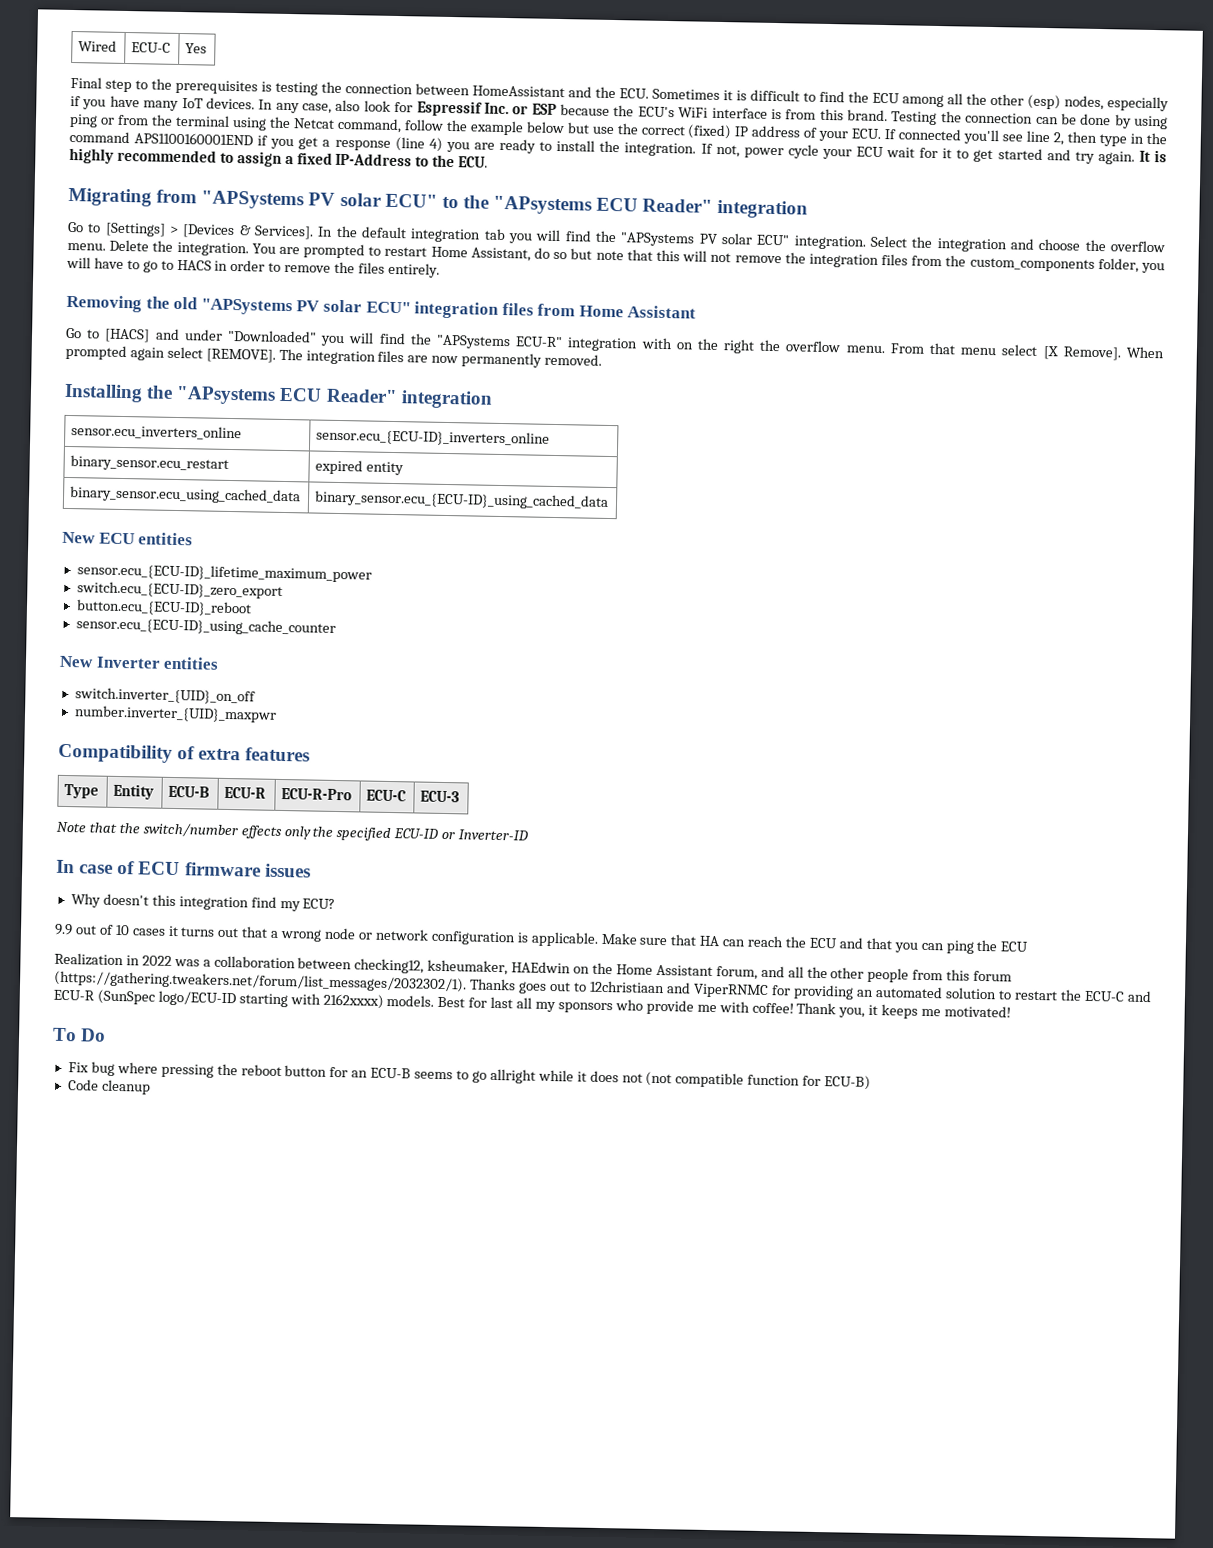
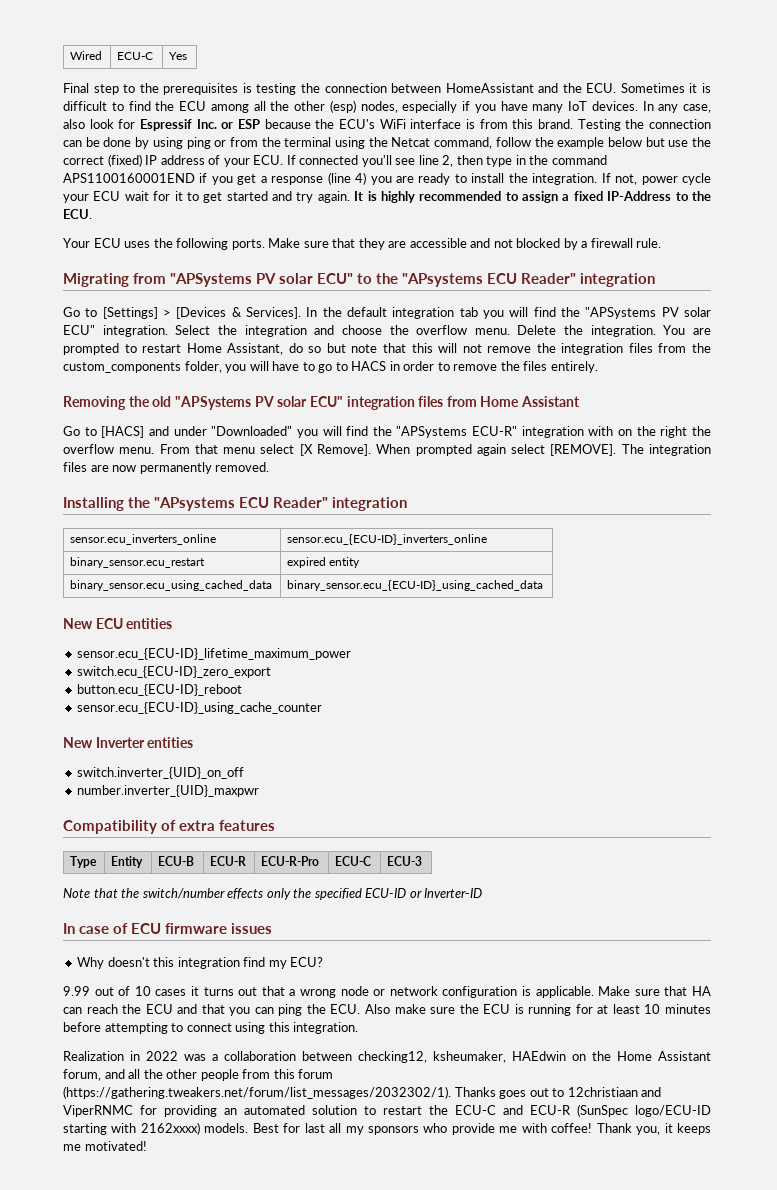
(489, 162) none -> [63,238,662,250] // Your ECU uses the following ports. Make sure that they are accessible and not blocked by a firewall rule.
[54,923,73,936] 9.9 -> [63,986,90,996] 9.99
[1000,941,1029,952] ECU -> [330,1004,711,1016] [63,1022,359,1034] ECU. Also make sure the ECU is running for at least 10 minutes before attempting to connect using this integration.
[52,1027,107,1042] [67,1061,872,1090] [67,1079,151,1095] // To Do // Fix bug where pressing the reboot button for an ECU-B seems to go allright while it does not (not compatible function for ECU-B) // Code cleanup -> (147, 1146) none

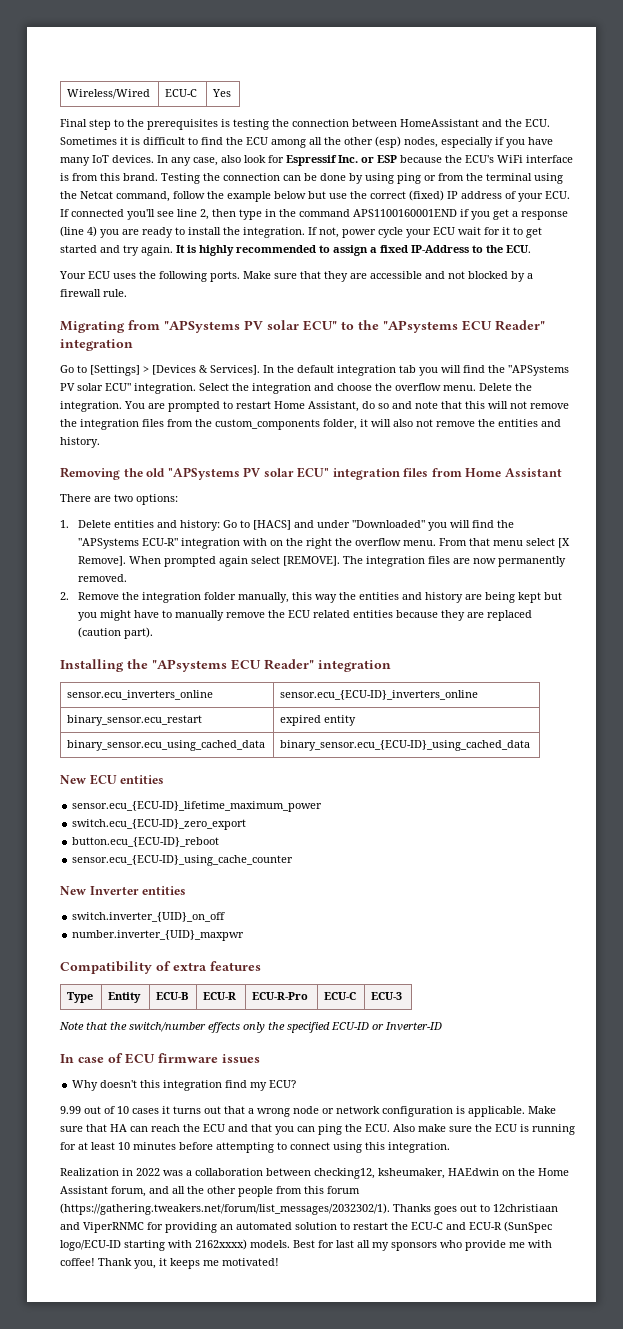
[70,51,103,60] Wired -> [67,89,151,99] Wireless/Wired
[326,343,346,353] but -> [392,401,412,409] and
[225,361,598,373] you will have to go to HACS in order to remove the files entirely. -> [360,419,561,427] [60,437,100,448] it will also not remove the entities and history.
(581, 401) none -> [60,494,178,505] [60,520,220,531] There are two options: // 1. Delete entities and history:
(270, 467) none -> [60,592,562,603] [77,610,532,621] [77,627,153,639] // 2. Remove the integration folder manually, this way the entities and history are being kept but you might have to manually remove the ECU related entities because they are replaced (caution part).

